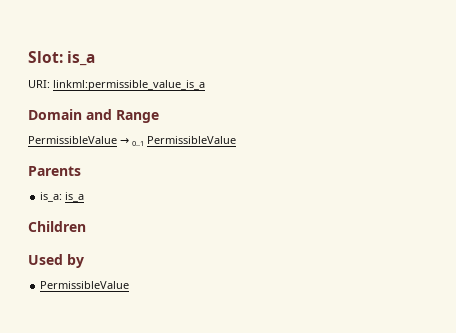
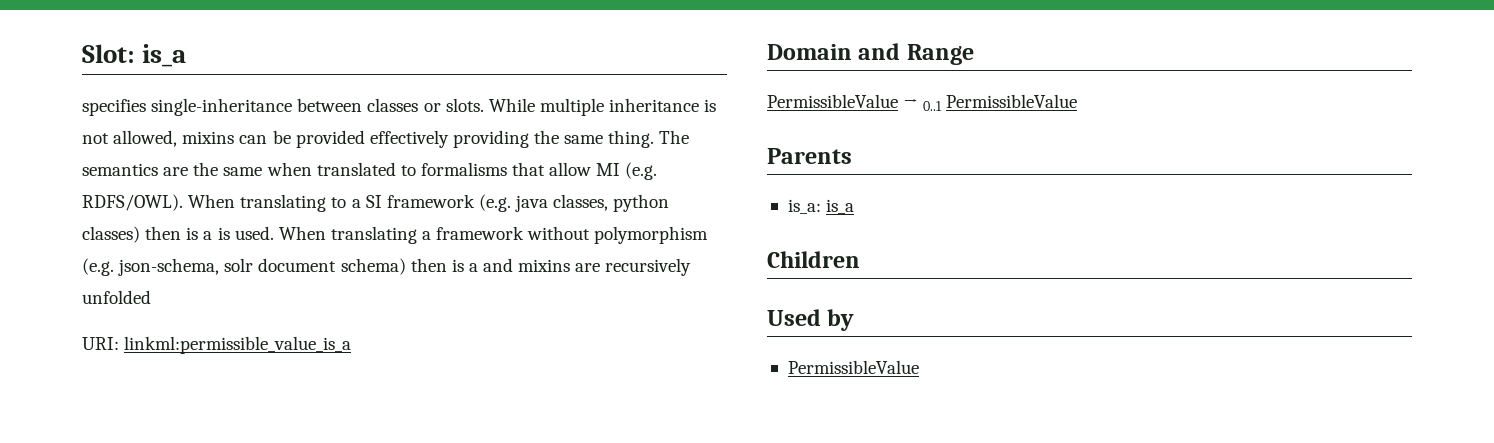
(96, 58) none -> [82,98,717,116] [82,130,690,148] [82,162,658,180] [82,194,670,212] [82,226,709,244] [82,258,692,276] [82,290,151,304] // specifies single-inheritance between classes or slots. While multiple inheritance is not allowed, mixins can be provided effectively providing the same thing. The semantics are the same when translated to formalisms that allow MI (e.g. RDFS/OWL). When translating to a SI framework (e.g. java classes, python classes) then is a is used. When translating a framework without polymorphism (e.g. json-schema, solr document schema) then is a and mixins are recursively unfolded

